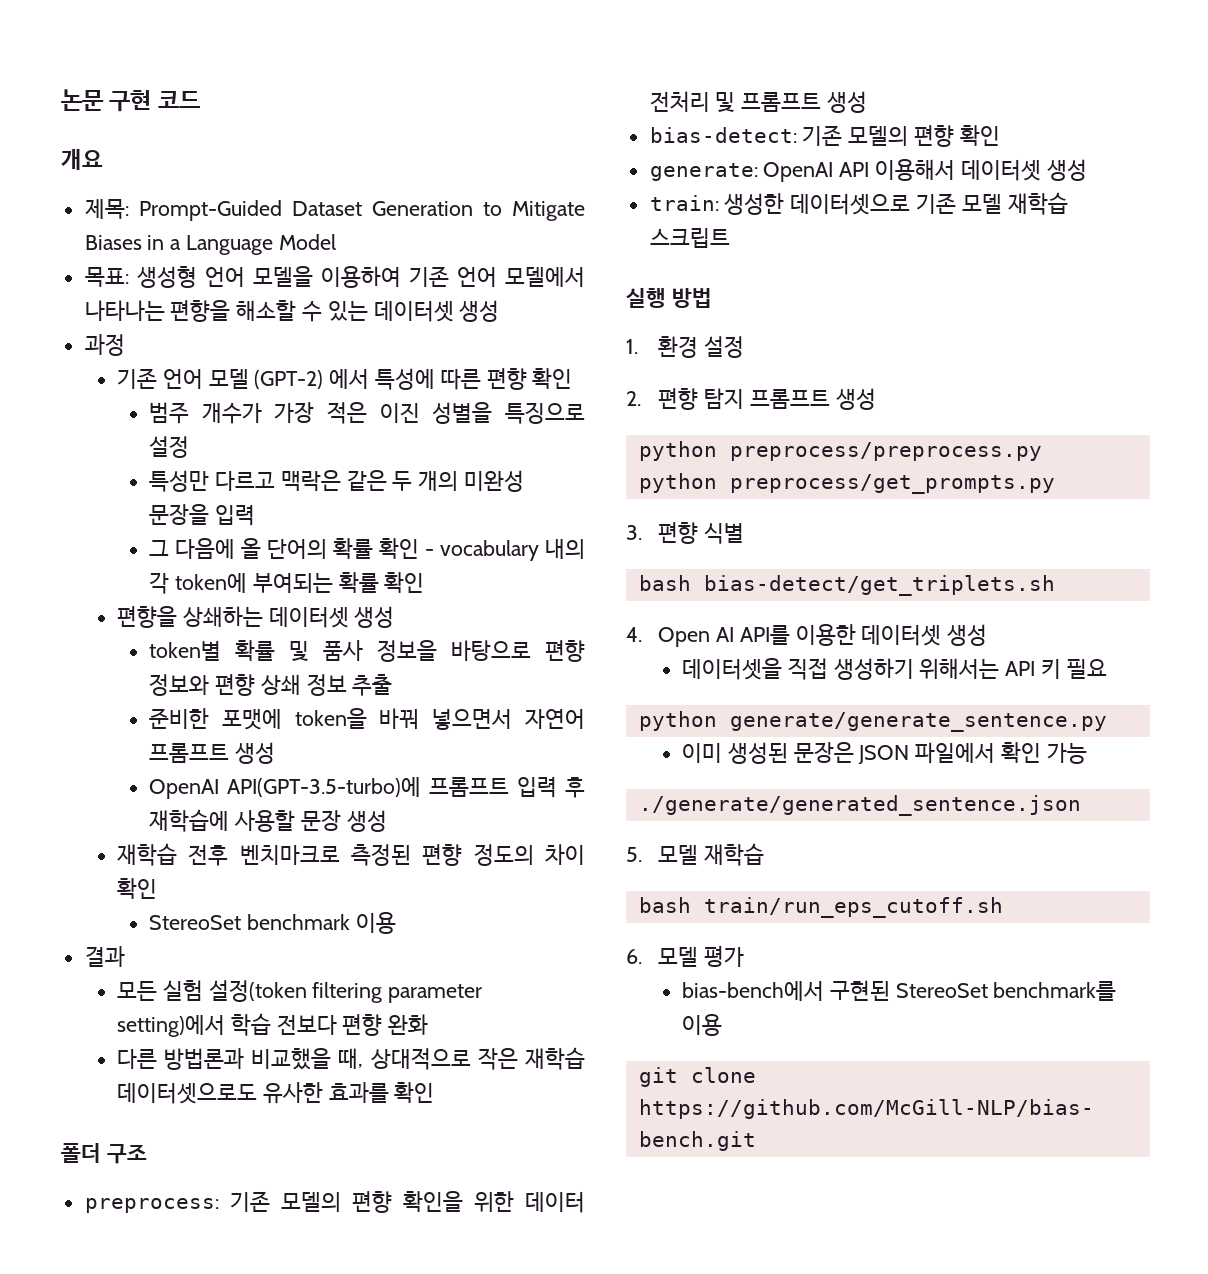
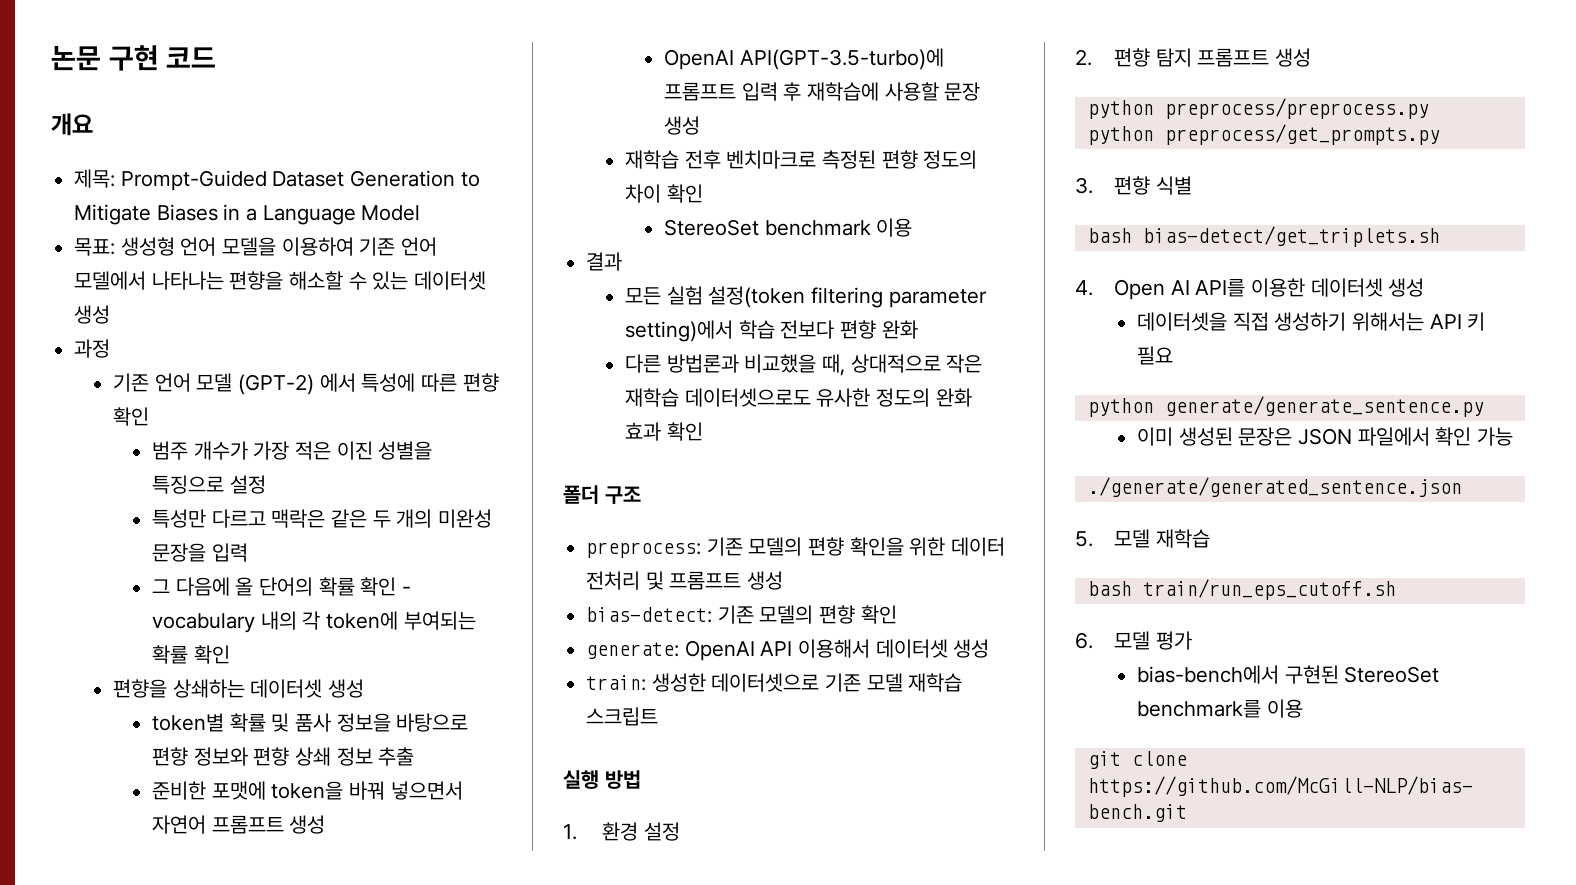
[328,1082,389,1103] 효과를 -> [875,388,972,407] [624,422,661,441] 정도의 완화 효과

